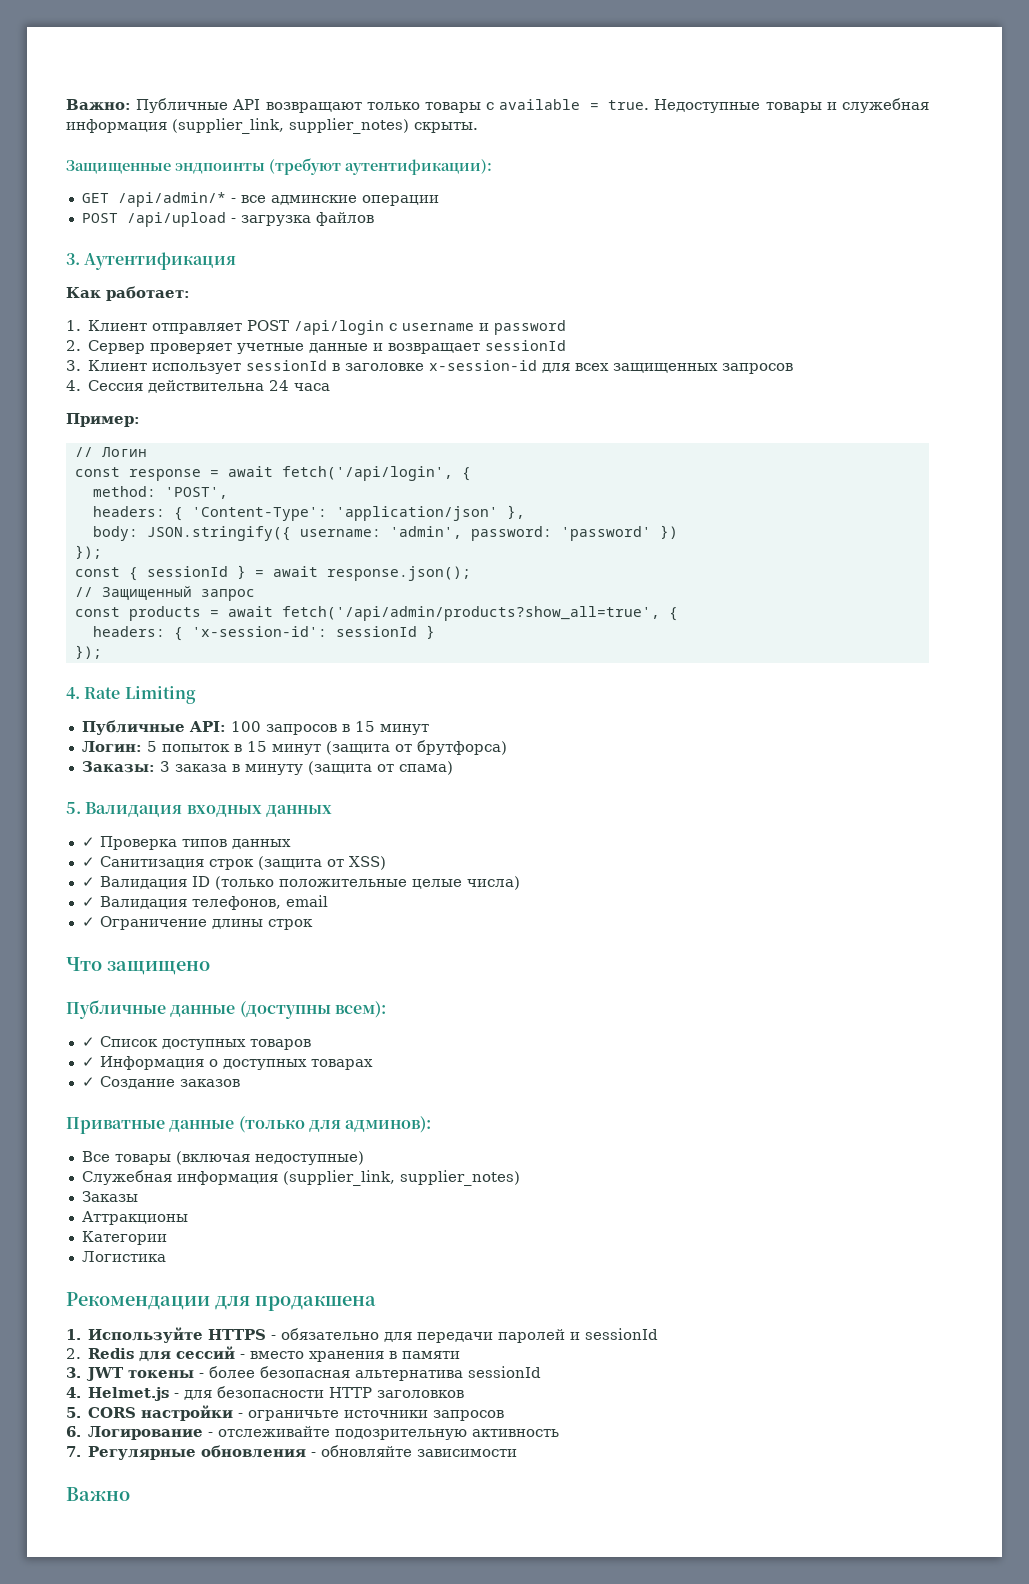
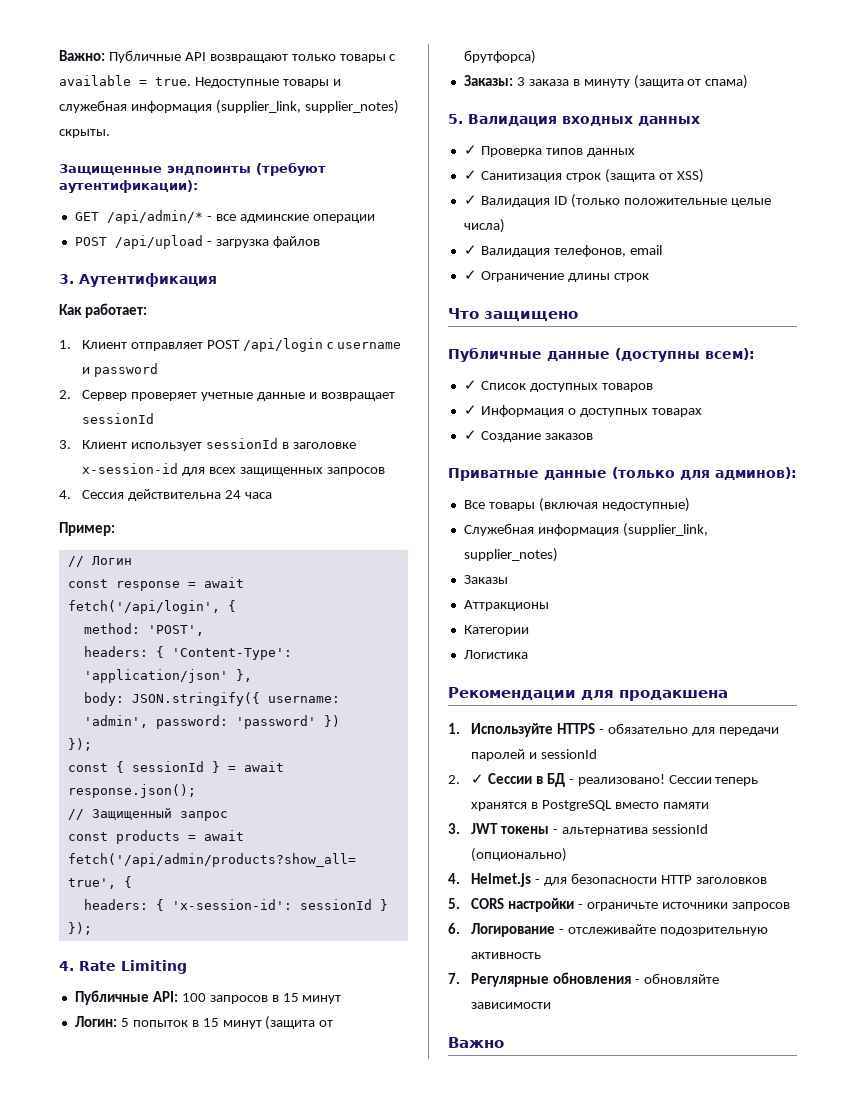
[88,1346,398,1362] Redis для сессий - вместо хранения в -> [471,773,759,787] [471,800,659,811] ✓ Сессии в БД - реализовано! Сессии теперь хранятся в PostgreSQL вместо
[209,1366,351,1378] более безопасная -> (558, 831) none
(542, 1372) none -> [471,848,568,862] (опционально)

